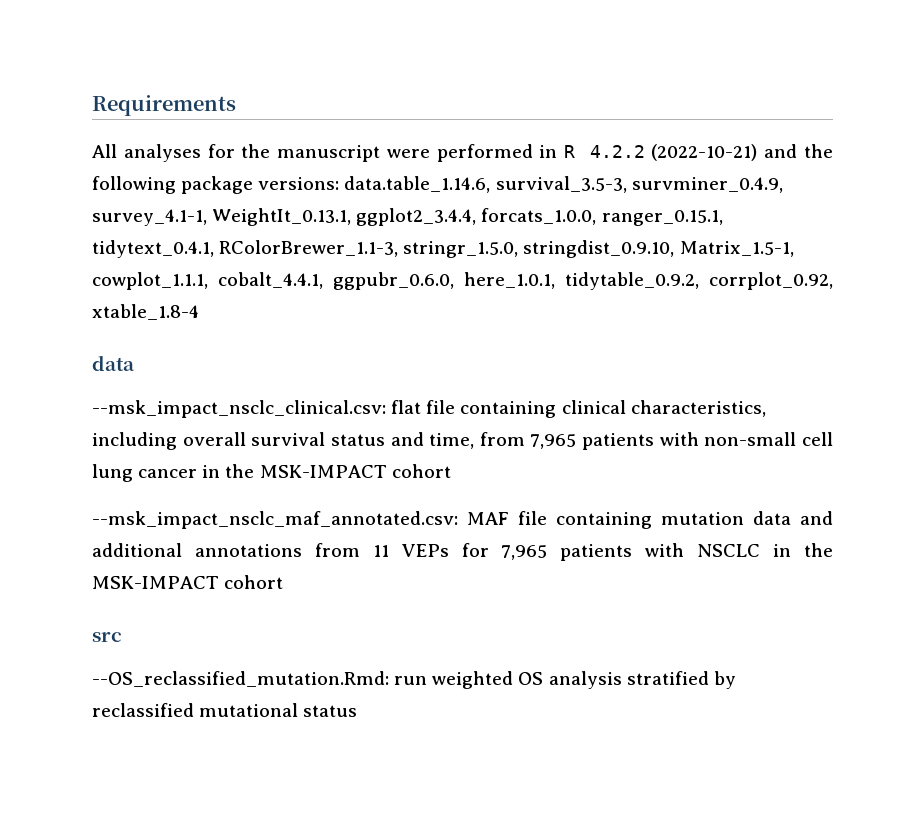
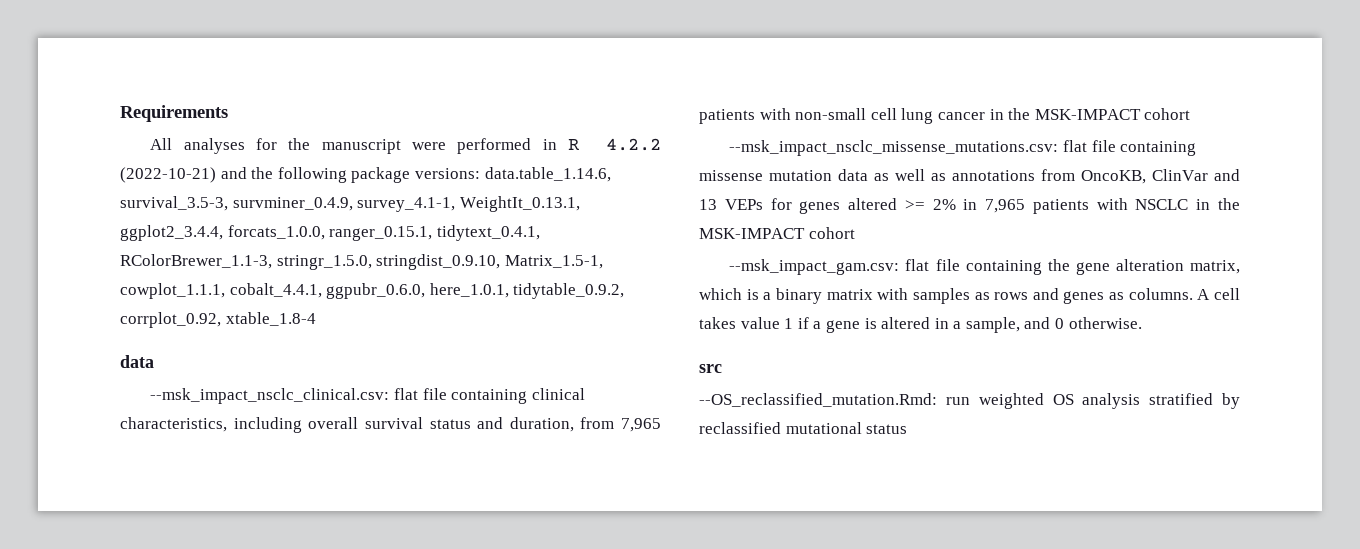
[429,433,475,449] time, -> [509,417,574,432] duration,
[92,511,652,529] --msk_impact_nsclc_maf_annotated.csv: MAF file containing -> [729,140,1197,156] [699,170,763,181] --msk_impact_nsclc_missense_mutations.csv: flat file containing missense
[800,511,833,525] [92,543,489,557] and additional annotations from 11 VEPs for -> [874,169,1240,184] [699,198,978,214] as well as annotations from OncoKB, ClinVar and 13 VEPs for genes altered >= 2% in
(284, 582) none -> [729,259,1240,275] [699,288,1240,304] [699,317,1142,333] // --msk_impact_gam.csv: flat file containing the gene alteration matrix, which is a binary matrix with samples as rows and genes as columns. A cell takes value 1 if a gene is altered in a sample, and 0 otherwise.

